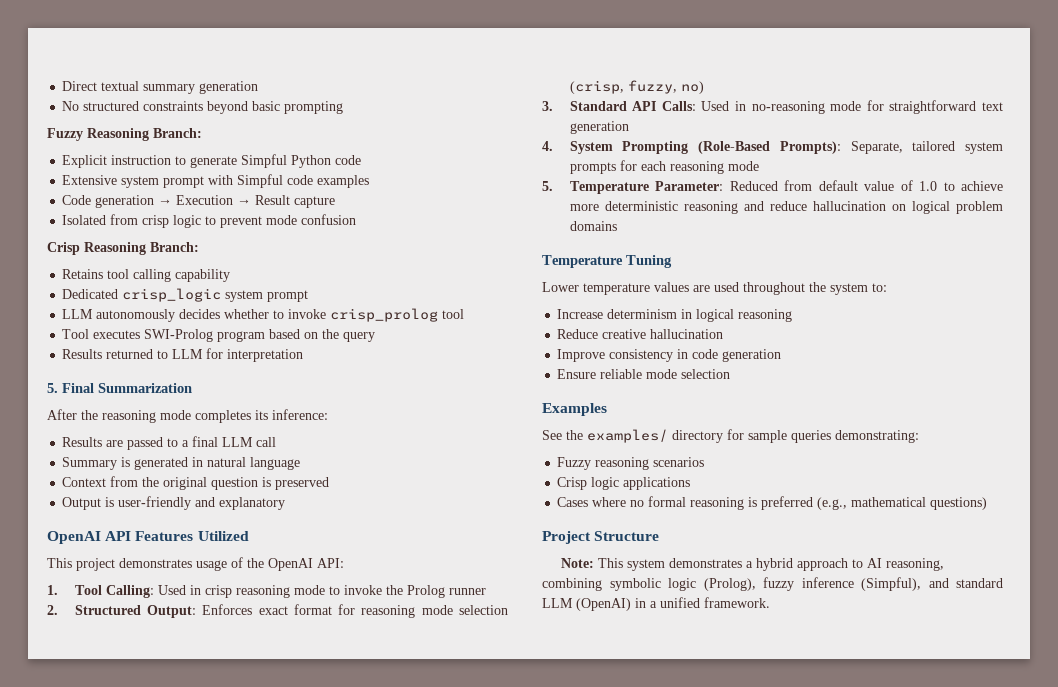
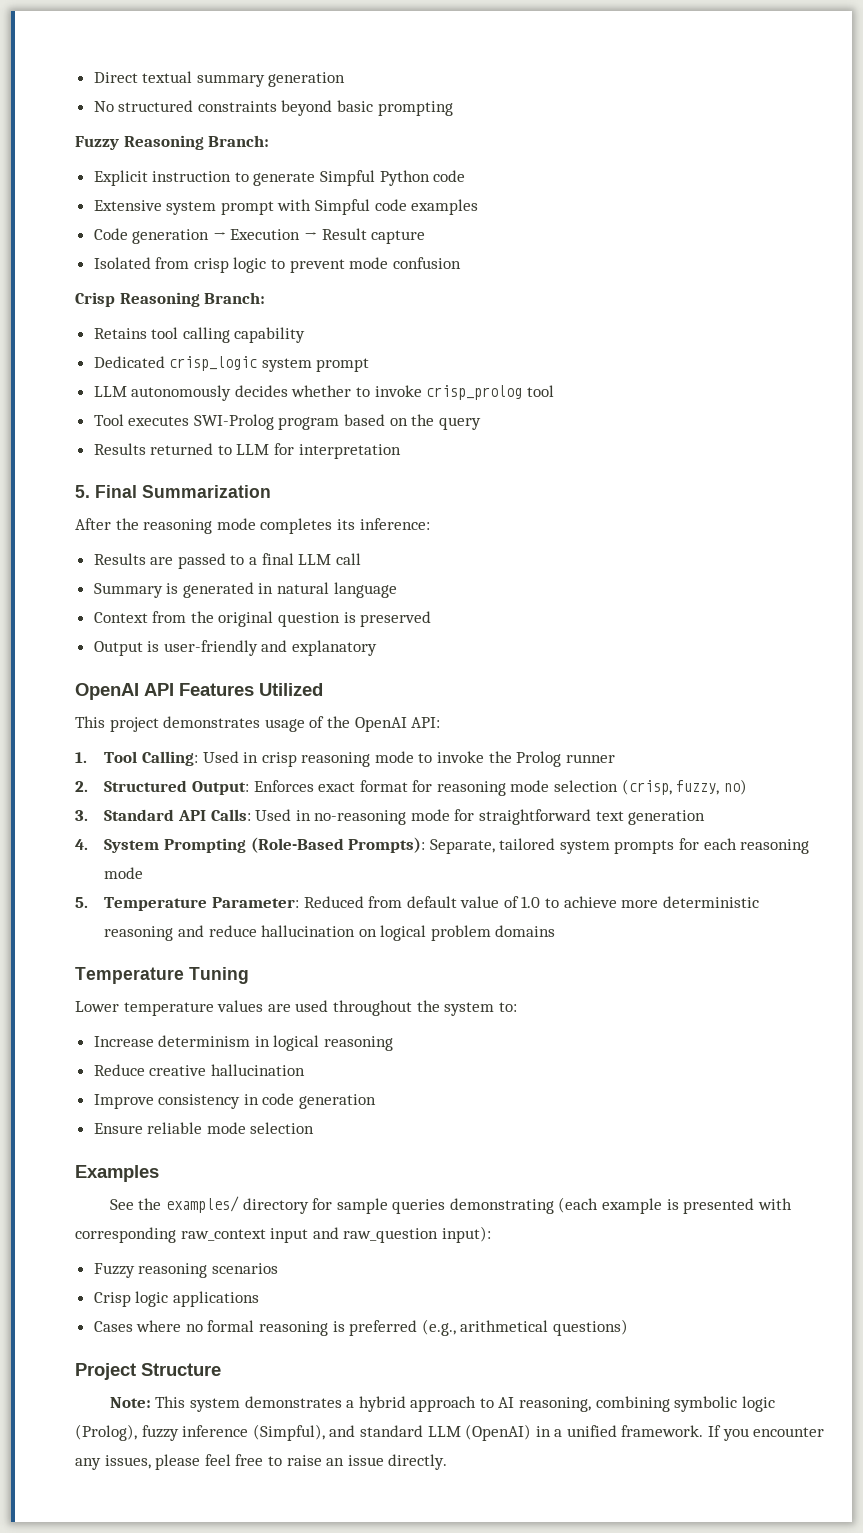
[835,430,919,443] demonstrating: -> [449,1197,792,1214] [75,1226,491,1243] demonstrating (each example is presented with corresponding raw_context input and raw_question input):
[851,497,927,507] mathematical -> [460,1320,549,1332] arithmetical
(770, 602) none -> [708,1425,825,1441] [75,1454,448,1470] If you encounter any issues, please feel free to raise an issue directly.

